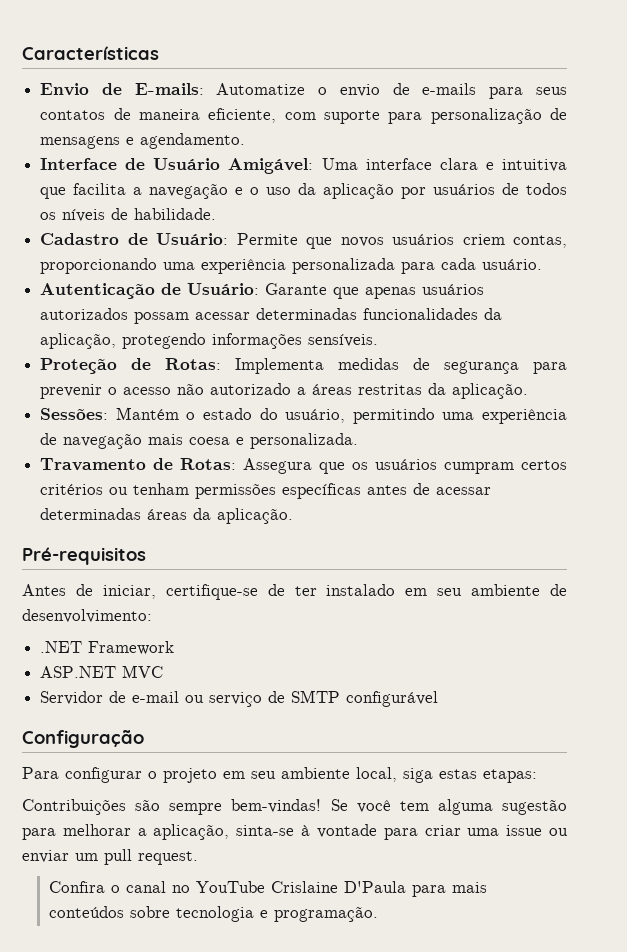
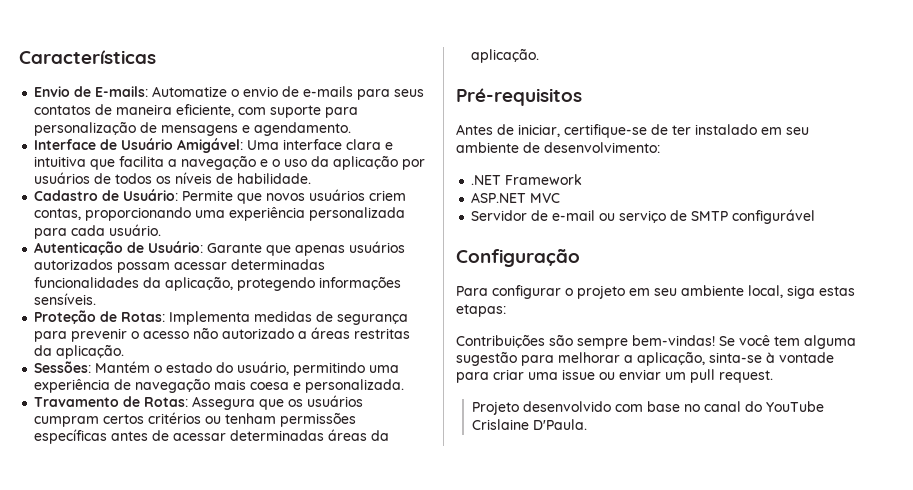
[48,881,487,897] [48,906,378,922] Confira o canal no YouTube Crislaine D'Paula para mais conteúdos sobre tecnologia e programação. -> [471,401,824,415] [471,419,587,430] Projeto desenvolvido com base no canal do YouTube Crislaine D'Paula.

